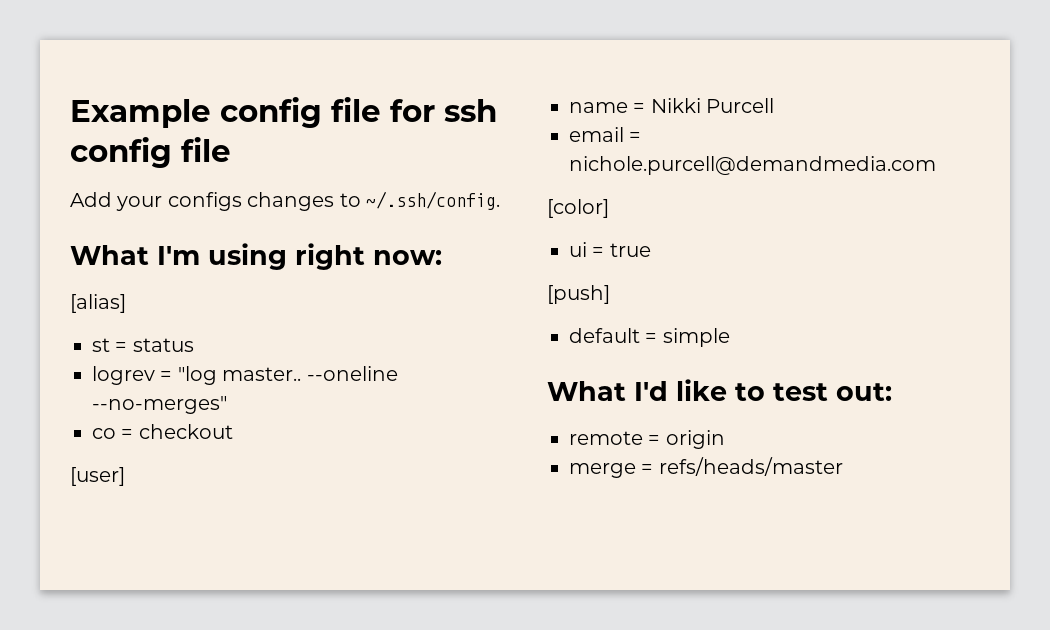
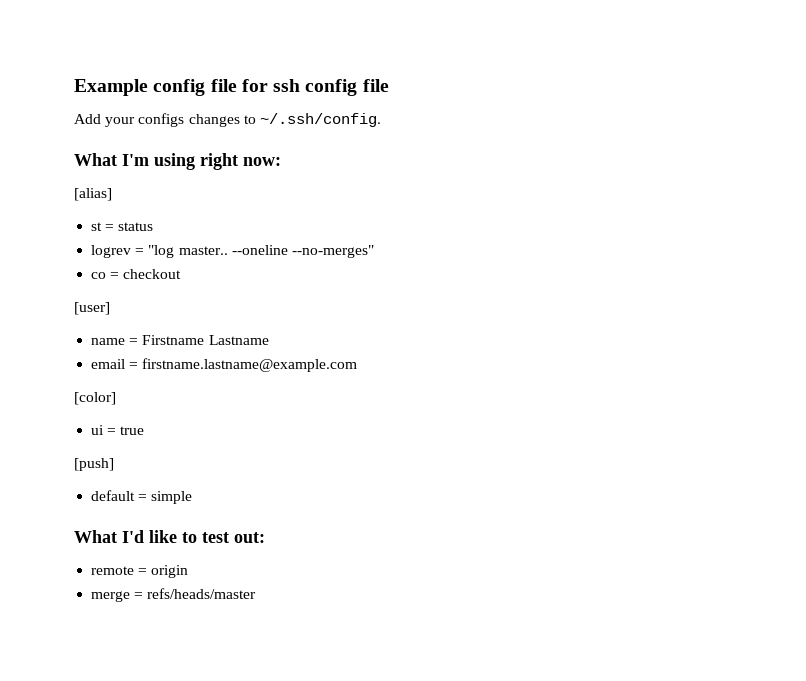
[650,98,775,113] Nikki Purcell -> [142,335,269,345] Firstname Lastname
[569,156,936,175] nichole.purcell@demandmedia.com -> [142,358,358,372] firstname.lastname@example.com

